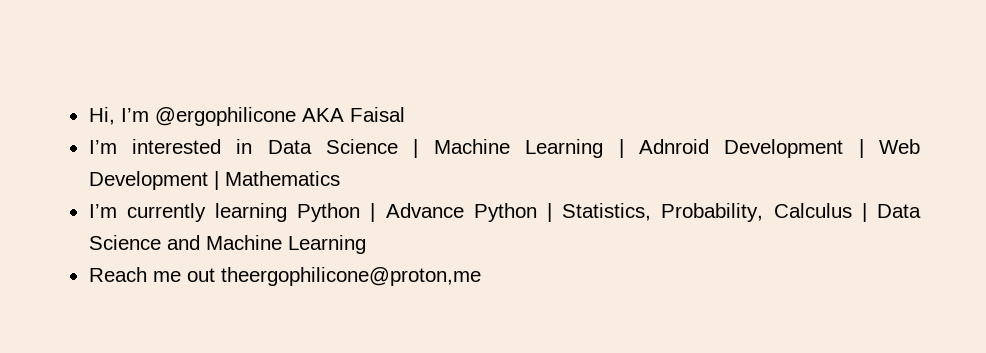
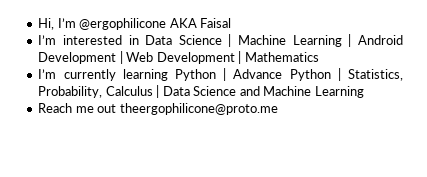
[638,139,709,154] Adnroid -> [358,35,403,45] Android
[220,267,481,286] theergophilicone@proton,me -> [119,103,278,115] theergophilicone@proto.me

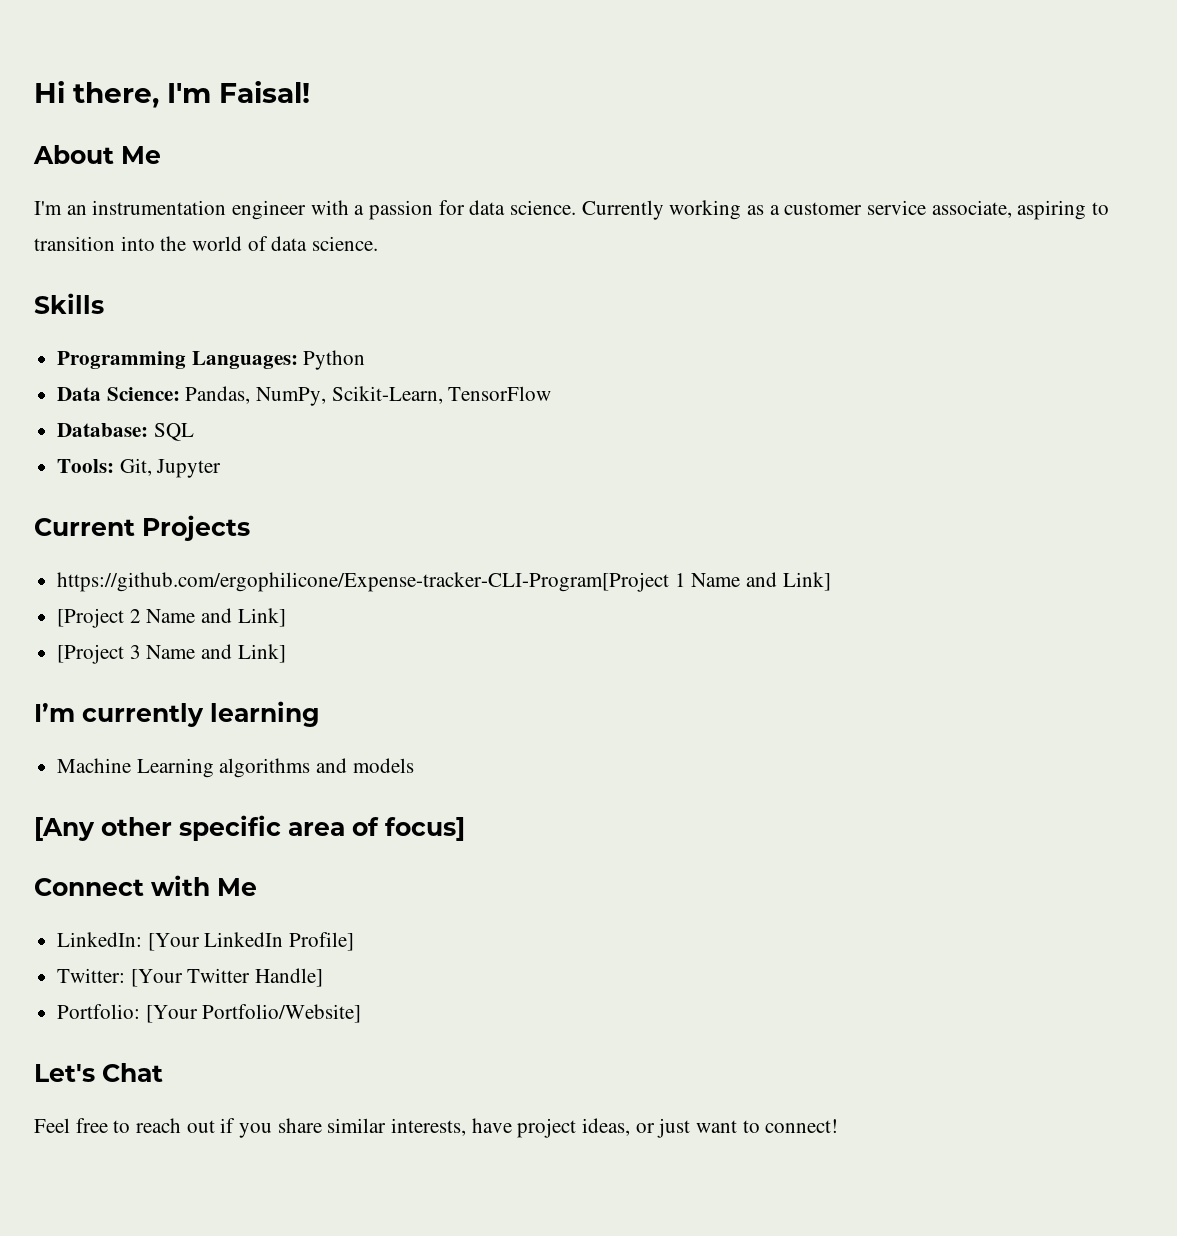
[38,18,232,30] [38,34,403,47] [38,51,319,64] [38,68,403,81] [38,85,364,98] [38,103,278,115] Hi, I’m @ergophilicone AKA Faisal // I’m interested in Data Science | Machine Learning | Android Development | Web Development | Mathematics // I’m currently learning Python | Advance Python | Statistics, Probability, Calculus | Data Science and Machine Learning // Reach me out theergophilicone@proto.me -> [34,81,310,108] [33,145,161,164] [34,200,1110,220] [34,236,379,251] [34,293,104,314] [57,350,366,370] [57,386,552,406] [57,423,194,441] [57,458,222,478] [34,515,250,541] [57,572,831,592] [57,608,286,628] [57,644,286,664] [34,701,320,727] [57,758,414,778] [34,815,465,841] [34,875,257,896] [57,932,355,951] [57,968,324,987] [57,1004,362,1023] [34,1063,163,1082] [34,1118,839,1138] Hi there, I'm Faisal! // About Me // I'm an instrumentation engineer with a passion for data science. Currently working as a customer service associate, aspiring to transition into the world of data science. // Skills // Programming Languages: Python // Data Science: Pandas, NumPy, Scikit-Learn, TensorFlow // Database: SQL // Tools: Git, Jupyter // Current Projects // https://github.com/ergophilicone/Expense-tracker-CLI-Program[Project 1 Name and Link] // [Project 2 Name and Link] // [Project 3 Name and Link] // I’m currently learning // Machine Learning algorithms and models // [Any other specific area of focus] // Connect with Me // LinkedIn: [Your LinkedIn Profile] // Twitter: [Your Twitter Handle] // Portfolio: [Your Portfolio/Website] // Let's Chat // Feel free to reach out if you share similar interests, have project ideas, or just want to connect!

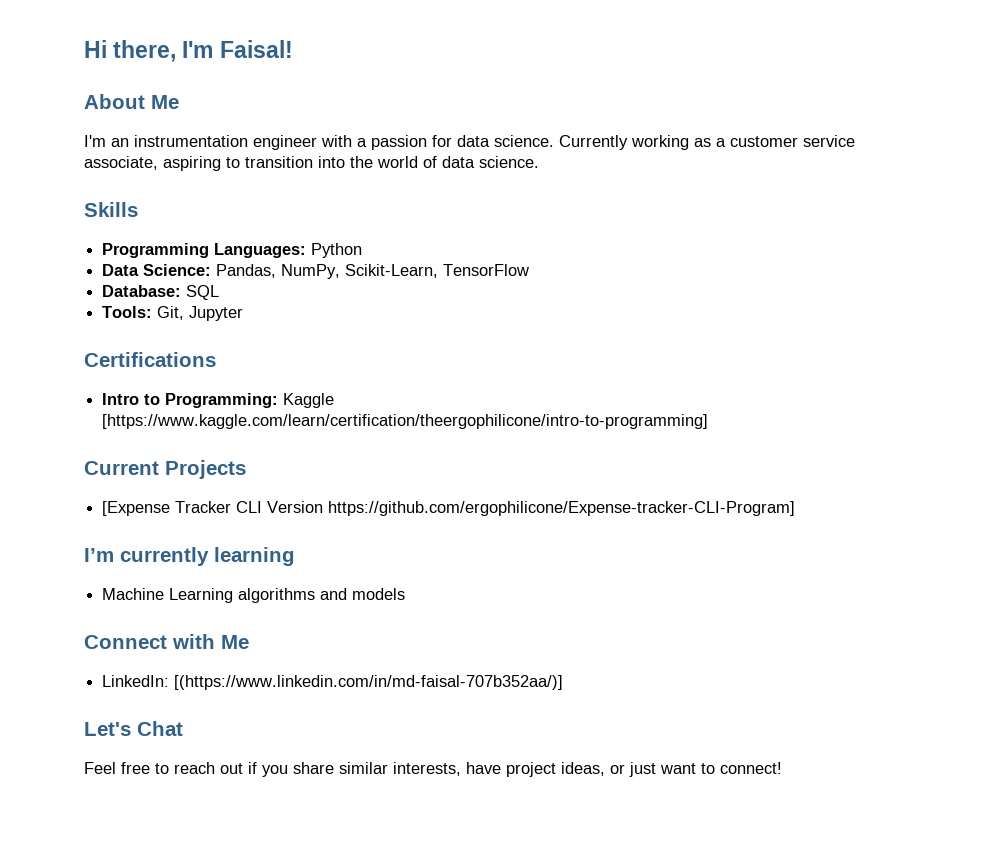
[34,515,250,541] [57,572,831,592] [57,608,286,628] [57,644,286,664] Current Projects // https://github.com/ergophilicone/Expense-tracker-CLI-Program[Project 1 Name and Link] // [Project 2 Name and Link] // [Project 3 Name and Link] -> [84,352,216,367] [102,393,335,408] [102,414,709,429] [84,460,246,479] [102,501,796,516] Certifications // Intro to Programming: Kaggle [https://www.kaggle.com/learn/certification/theergophilicone/intro-to-programming] // Current Projects // [Expense Tracker CLI Version https://github.com/ergophilicone/Expense-tracker-CLI-Program]
[34,815,465,841] [34,875,257,896] [57,932,355,951] [57,968,324,987] [57,1004,362,1023] [Any other specific area of focus] // Connect with Me // LinkedIn: [Your LinkedIn Profile] // Twitter: [Your Twitter Handle] // Portfolio: [Your Portfolio/Website] -> [84,634,249,649] [102,675,564,690] Connect with Me // LinkedIn: [(https://www.linkedin.com/in/md-faisal-707b352aa/)]

